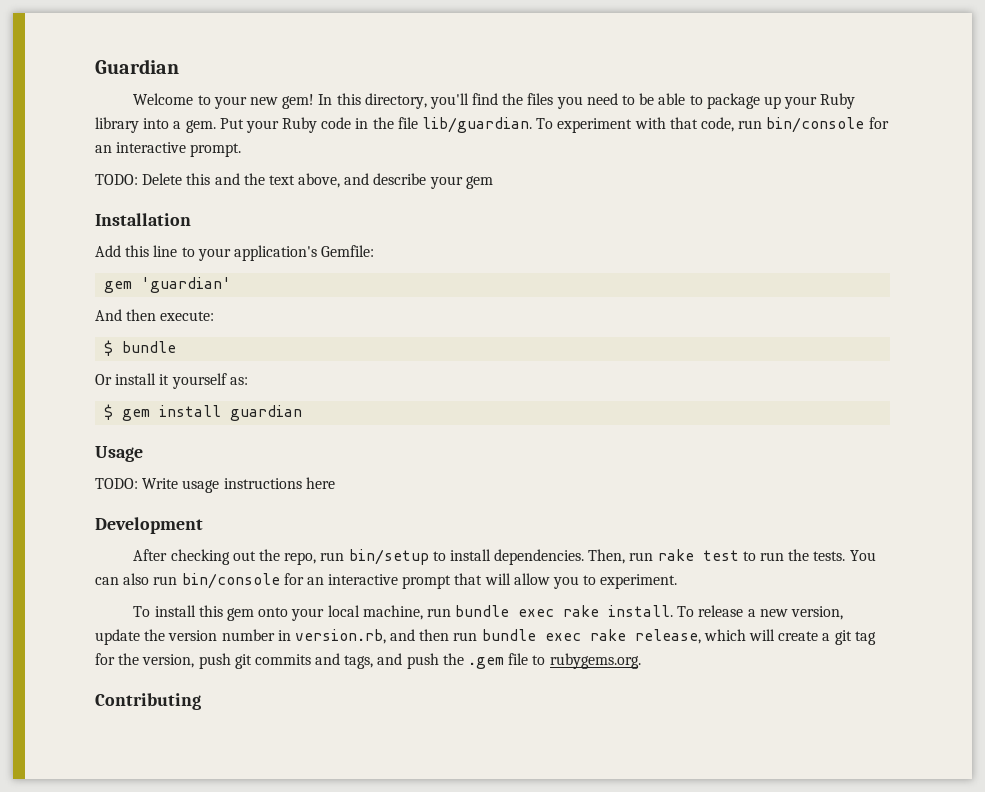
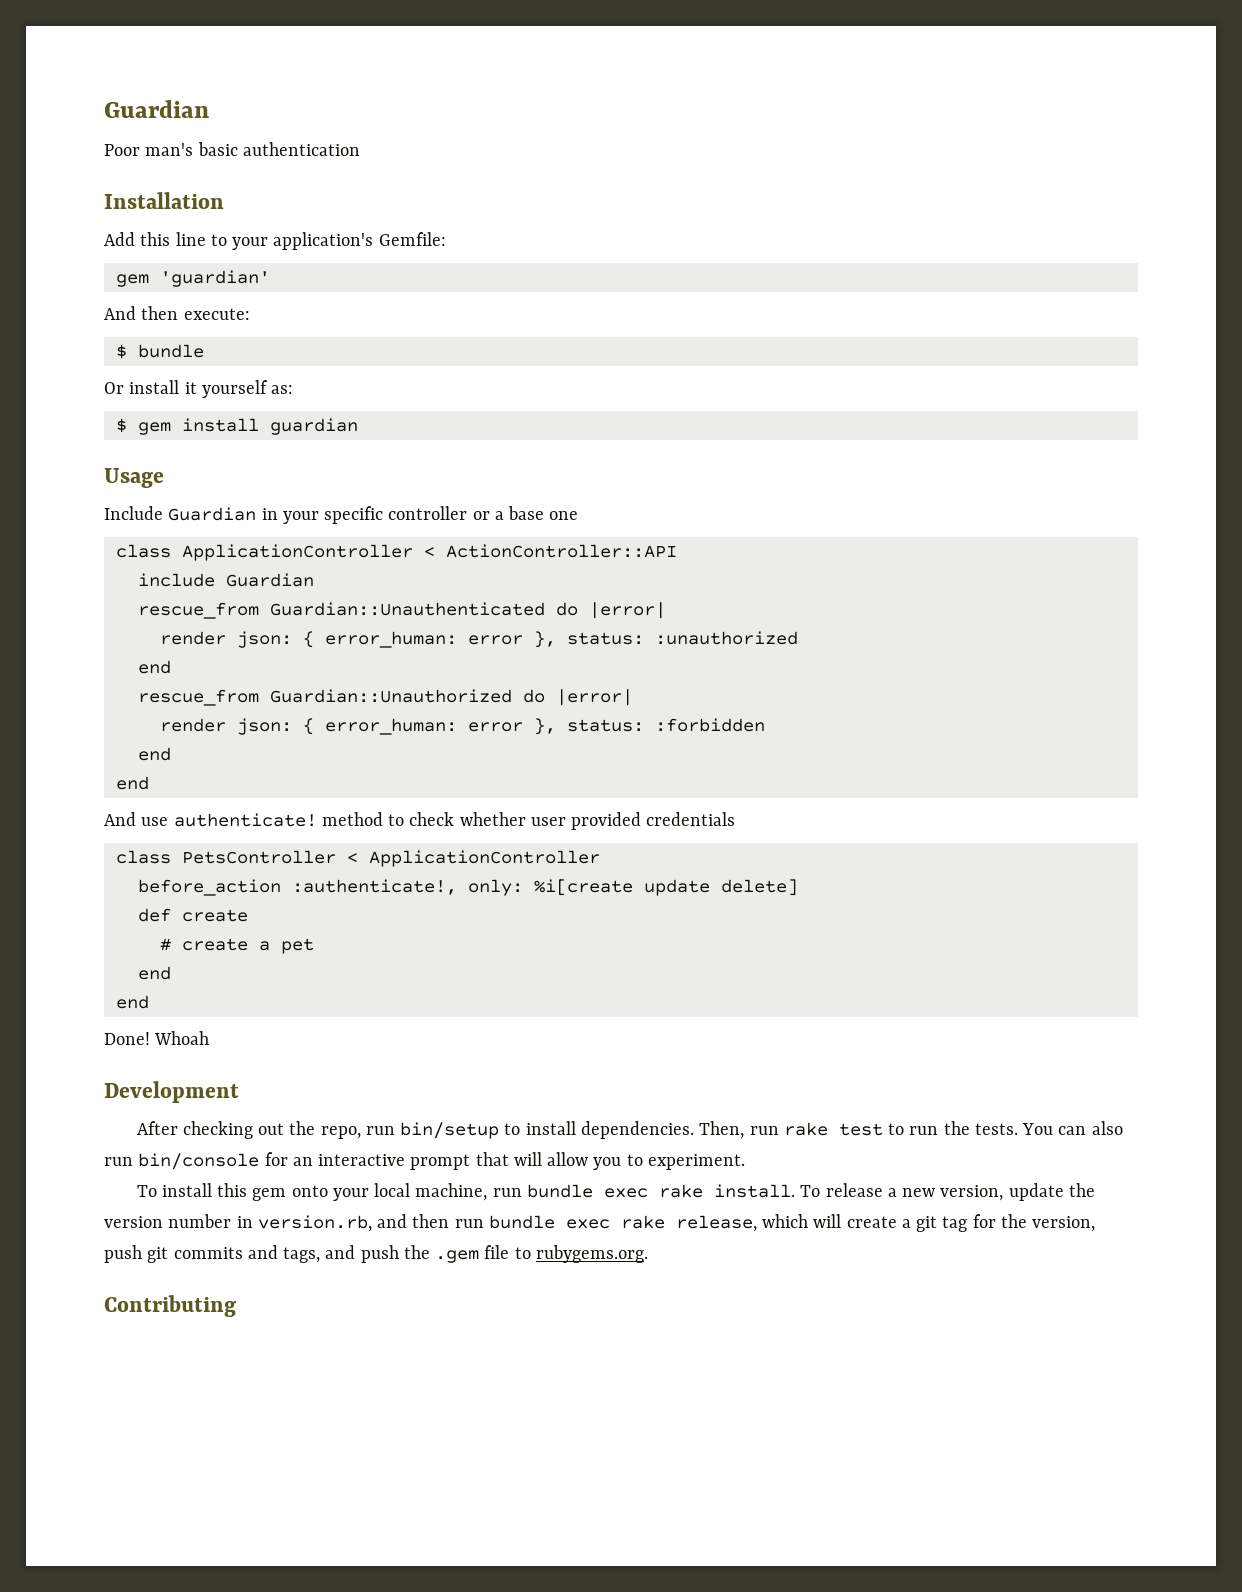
[95,59,179,74] [133,93,856,109] [95,117,889,133] [95,142,242,157] [95,173,493,189] Guardian // Welcome to your new gem! In this directory, you'll find the files you need to be able to package up your Ruby library into a gem. Put your Ruby code in the file lib/guardian. To experiment with that code, run bin/console for an interactive prompt. // TODO: Delete this and the text above, and describe your gem -> [104,100,209,118] [104,142,360,156] Guardian // Poor man's basic authentication
[95,477,335,493] TODO: Write usage instructions here -> [104,506,579,524] [115,544,677,561] [137,573,314,587] [137,602,666,619] [159,631,798,648] [137,660,171,674] [137,689,633,706] [159,718,765,735] [137,747,171,761] [115,776,149,790] [104,812,736,830] [115,850,600,867] [137,879,798,896] [137,908,248,922] [159,938,314,954] [137,966,171,980] [115,995,149,1009] [104,1031,210,1045] Include Guardian in your specific controller or a base one // class ApplicationController < ActionController::API // include Guardian // rescue_from Guardian::Unauthenticated do |error| // render json: { error_human: error }, status: :unauthorized // end // rescue_from Guardian::Unauthorized do |error| // render json: { error_human: error }, status: :forbidden // end // end // And use authenticate! method to check whether user provided credentials // class PetsController < ApplicationController // before_action :authenticate!, only: %i[create update delete] // def create // # create a pet // end // end // Done! Whoah

